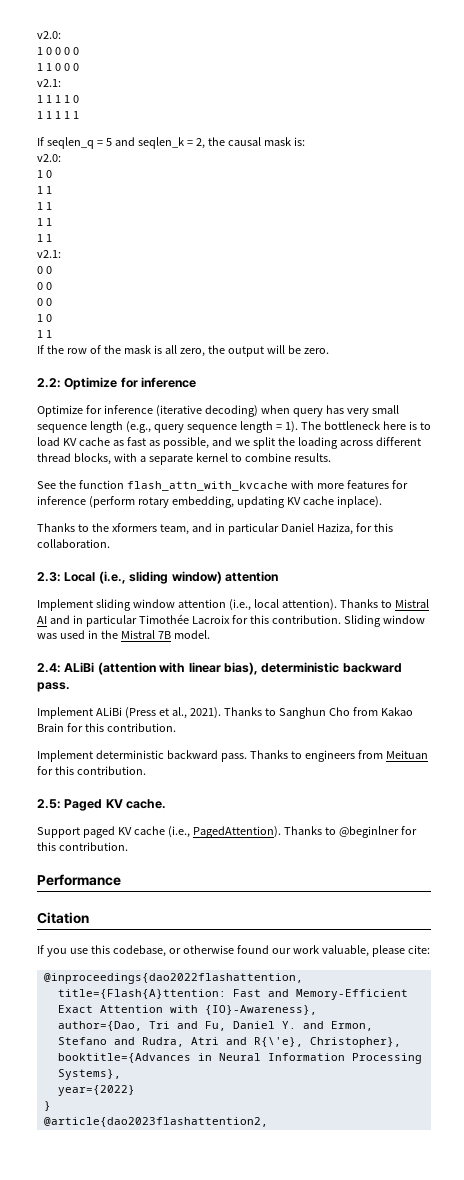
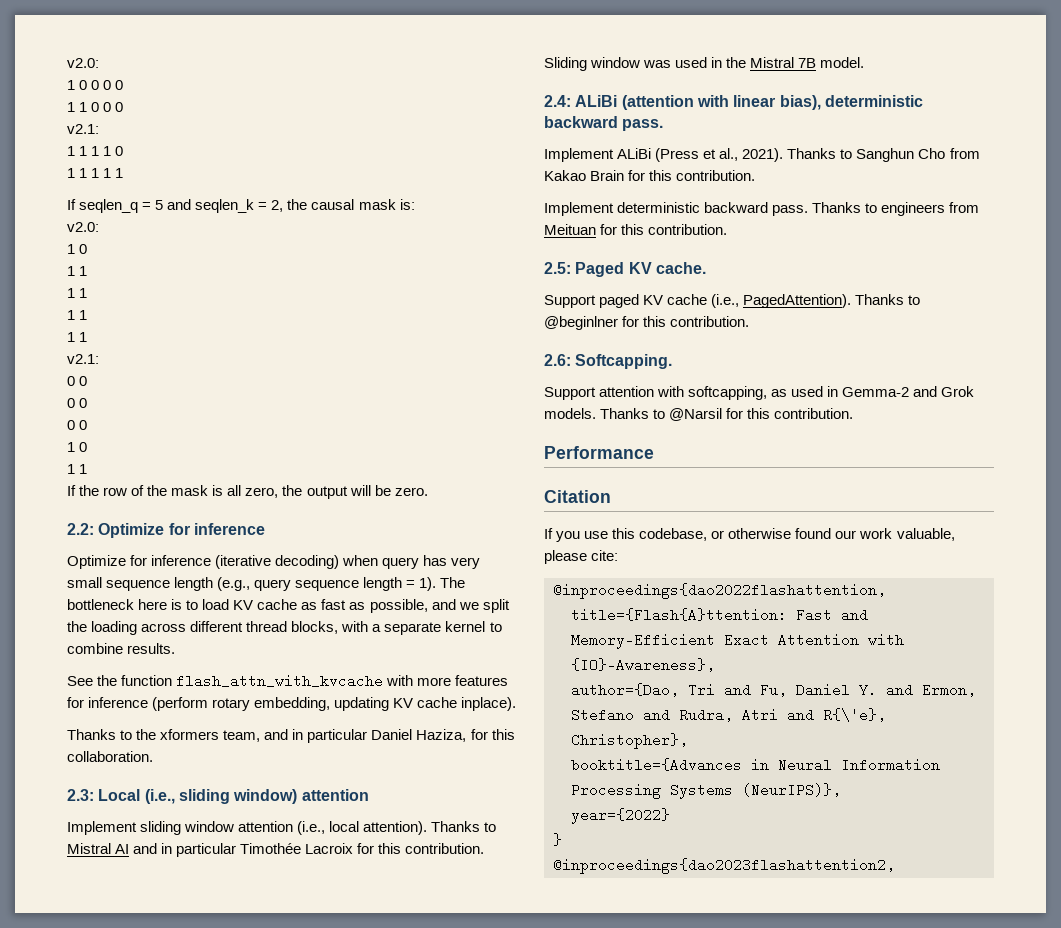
(128, 846) none -> [544,354,673,369] [544,386,975,400] [544,408,854,421] // 2.6: Softcapping. // Support attention with softcapping, as used in Gemma-2 and Grok models. Thanks to @Narsil for this contribution.
[57,1069,121,1080] Systems}, -> [670,783,841,799] Systems (NeurIPS)},
[43,1117,268,1127] @article{dao2023flashattention2, -> [553,858,895,874] @inproceedings{dao2023flashattention2,

